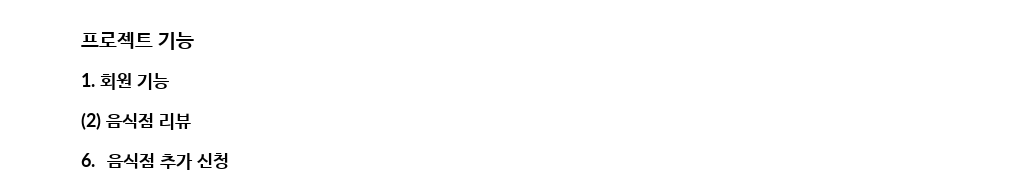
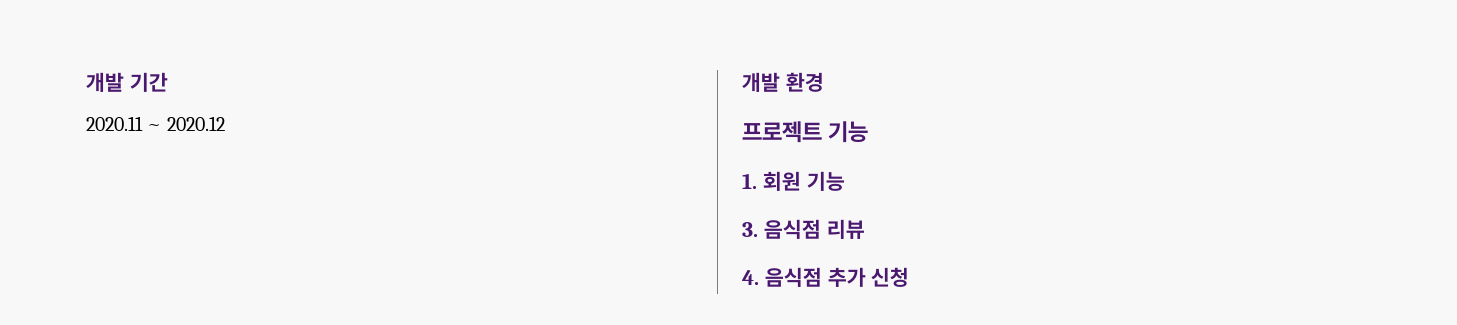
(81, 40) none -> [86,72,168,92] [86,116,225,131] [742,72,824,92] 개발 기간 // 2020.11 ~ 2020.12 // 개발 환경 //
[81,112,101,130] (2) -> [742,222,758,237] 3.
[81,153,95,167] 6. -> [742,270,759,285] 4.

